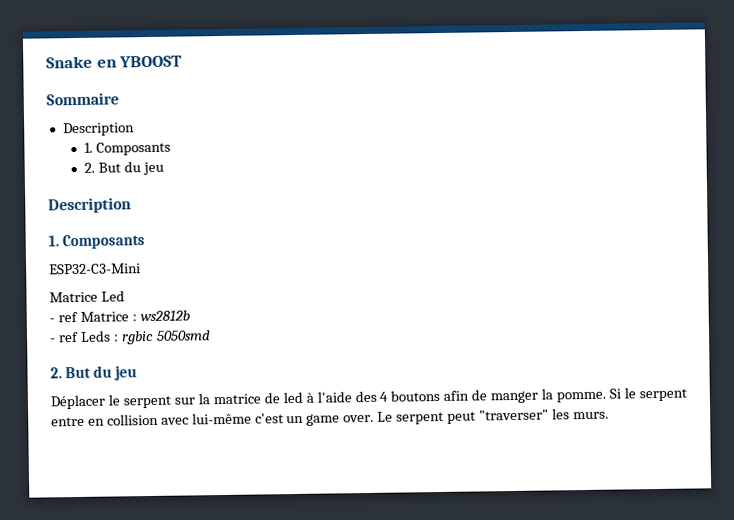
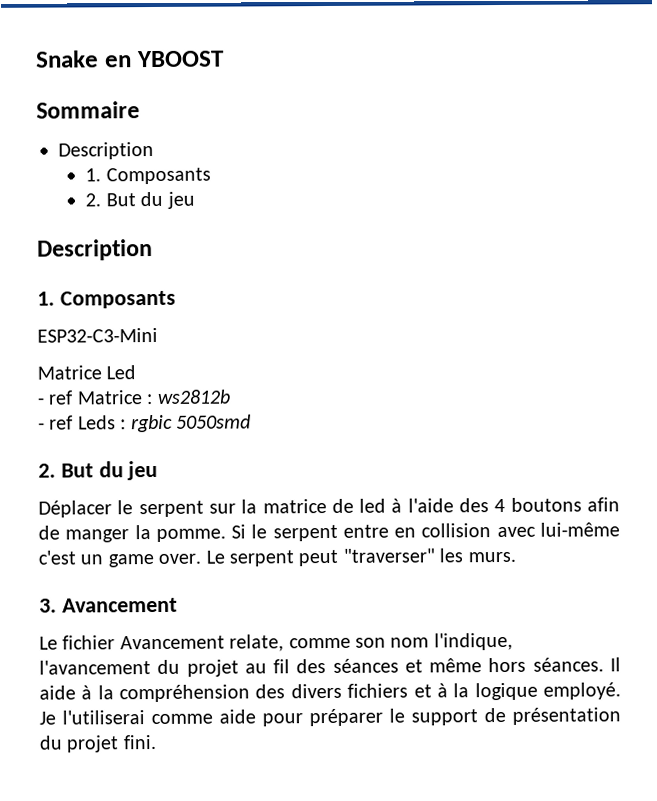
(609, 415) none -> [39,597,178,613] [39,632,513,652] [39,657,621,677] [39,682,622,703] [39,707,621,727] [39,734,157,753] // 3. Avancement // Le fichier Avancement relate, comme son nom l'indique, l'avancement du projet au fil des séances et même hors séances. Il aide à la compréhension des divers fichiers et à la logique employé. Je l'utiliserai comme aide pour préparer le support de présentation du projet fini.

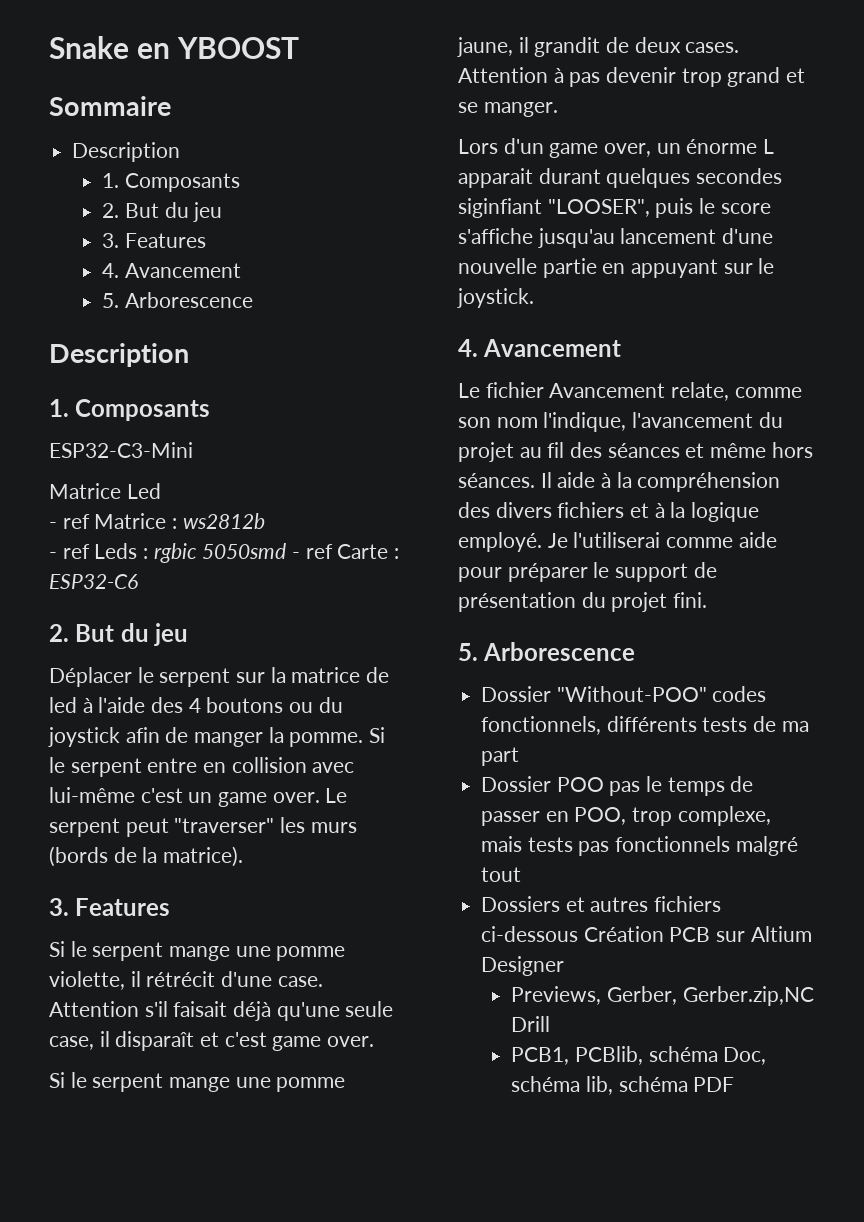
(195, 200) none -> [102,233,206,248] [102,263,241,278] [102,292,253,308] // 3. Features // 4. Avancement // 5. Arborescence
(252, 421) none -> [292,544,400,559] [49,574,138,589] - ref Carte : ESP32-C6
(582, 504) none -> [289,697,343,713] [48,727,120,747] ou du joystick
[467,551,516,563] [39,598,57,613] murs. // 3. -> [310,822,357,833] [49,846,244,867] [49,898,171,916] [49,941,346,961] [49,971,323,990] [49,1001,394,1021] [49,1031,375,1051] [49,1072,346,1092] [457,37,740,57] [458,67,806,87] [458,102,558,117] [458,138,775,158] [458,168,783,188] [458,198,771,218] [458,228,774,248] [458,258,775,278] [457,288,534,308] [458,339,478,357] murs (bords de la matrice). // 3. Features // Si le serpent mange une pomme violette, il rétrécit d'une case. Attention s'il faisait déjà qu'une seule case, il disparaît et c'est game over. // Si le serpent mange une pomme jaune, il grandit de deux cases. Attention à pas devenir trop grand et se manger. // Lors d'un game over, un énorme L apparait durant quelques secondes siginfiant "LOOSER", puis le score s'affiche jusqu'au lancement d'une nouvelle partie en appuyant sur le joystick. // 4.
(157, 742) none -> [458,642,636,661] [481,686,767,702] [481,716,809,735] [481,747,520,766] [481,776,754,796] [481,806,771,826] [481,836,798,856] [481,867,522,882] [481,896,722,912] [481,926,812,942] [481,956,565,976] [511,986,814,1006] [511,1016,551,1032] [511,1046,767,1065] [511,1076,735,1095] // 5. Arborescence // Dossier "Without-POO" codes fonctionnels, différents tests de ma part // Dossier POO pas le temps de passer en POO, trop complexe, mais tests pas fonctionnels malgré tout // Dossiers et autres fichiers ci-dessous Création PCB sur Altium Designer // Previews, Gerber, Gerber.zip,NC Drill // PCB1, PCBlib, schéma Doc, schéma lib, schéma PDF

